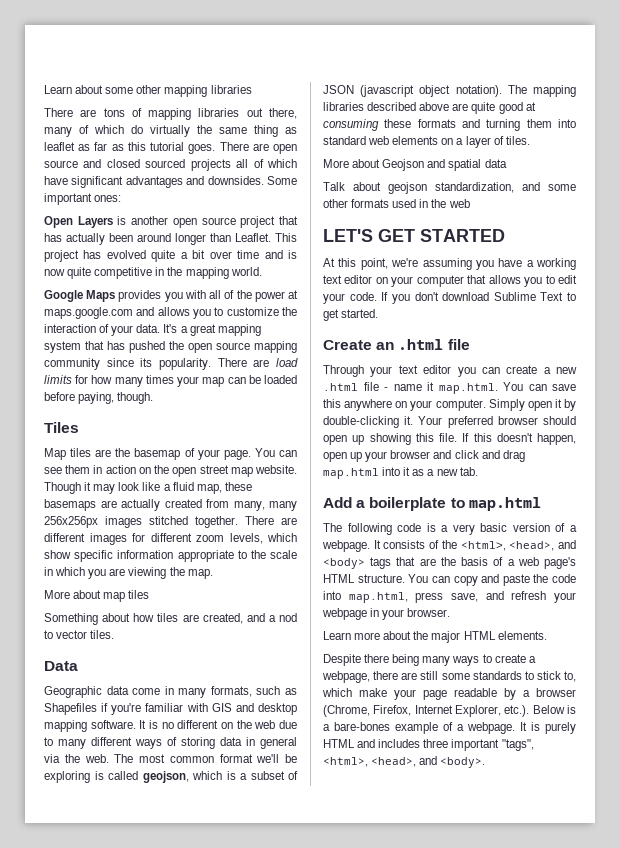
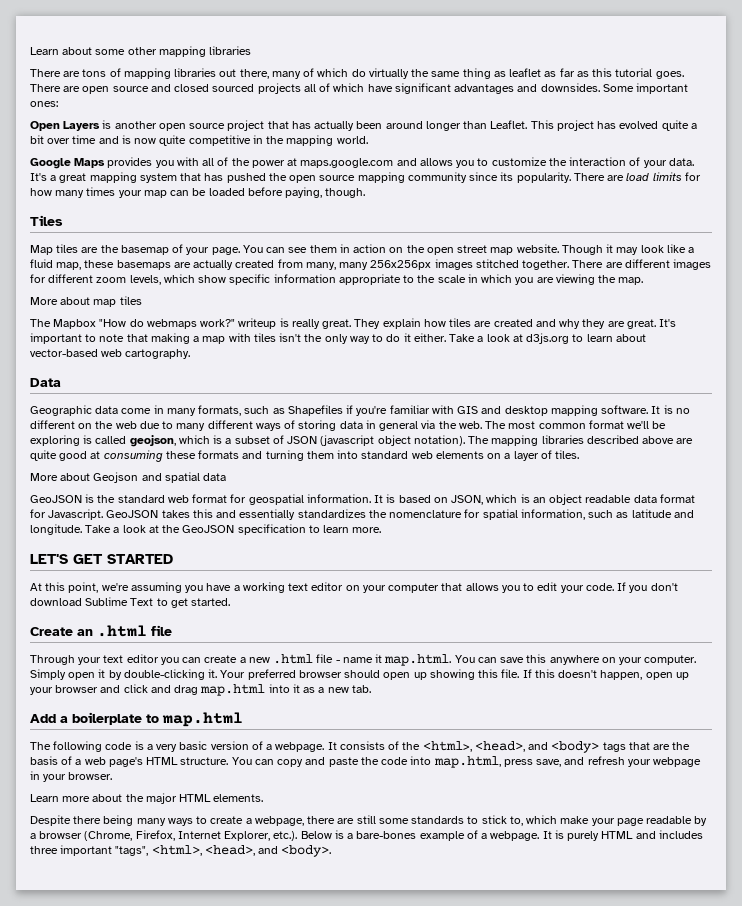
[44,613,297,625] [44,630,115,639] Something about how tiles are created, and a nod to vector tiles. -> [30,318,677,329] [30,333,646,344] [30,349,191,359] The Mapbox "How do webmaps work?" writeup is really great. They explain how tiles are created and why they are great. It's important to note that making a map with tiles isn't the only way to do it either. Take a look at d3js.org to learn about vector-based web cartography.
[323,182,576,194] [323,199,470,208] Talk about geojson standardization, and some other formats used in the web -> [30,494,695,505] [30,509,694,520] [30,524,382,535] GeoJSON is the standard web format for geospatial information. It is based on JSON, which is an object readable data format for Javascript. GeoJSON takes this and essentially standardizes the nomenclature for spatial information, such as latitude and longitude. Take a look at the GeoJSON specification to learn more.

